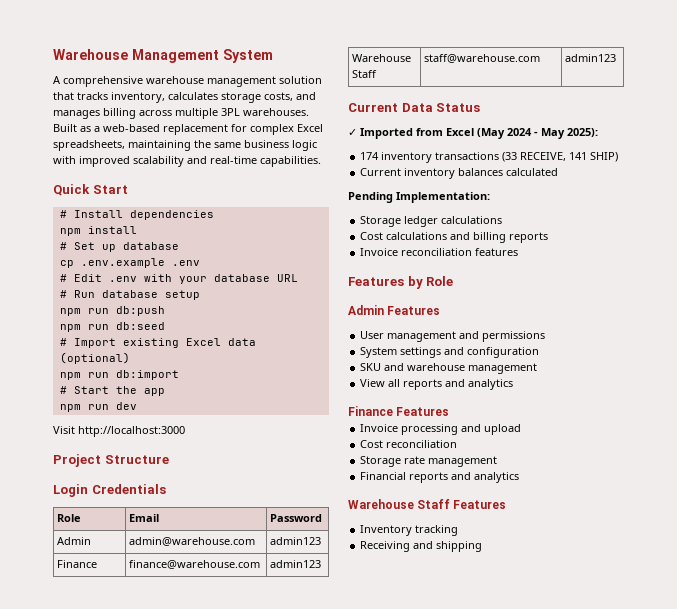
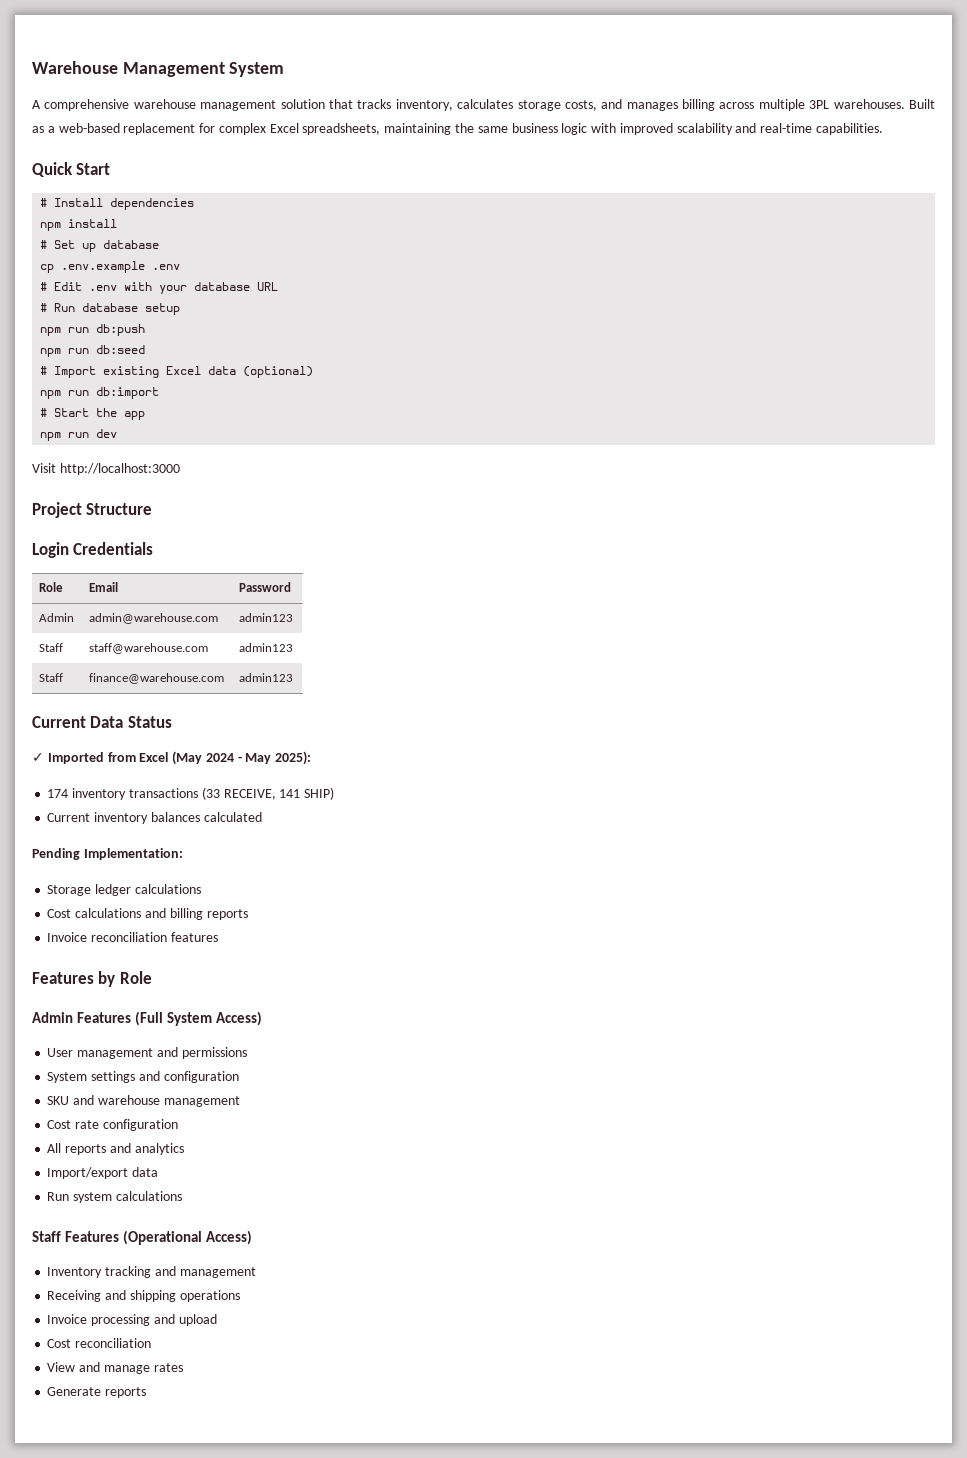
[57,560,98,568] [129,560,261,569] [270,560,322,568] [352,54,412,62] [352,70,378,78] [424,54,541,63] Finance | finance@warehouse.com | admin123 // Warehouse Staff | staff@warehouse.com -> [39,643,64,652] [89,643,209,654] [239,643,294,652] [39,673,64,682] [89,673,225,684] Staff | staff@warehouse.com | admin123 // Staff | finance@warehouse.com
(441, 310) none -> [135,1011,263,1026] (Full System Access)
[360,379,514,390] [348,406,450,416] View all reports and analytics // Finance Features -> [47,1119,178,1131] [47,1143,184,1155] [47,1167,159,1179] [47,1191,182,1203] [32,1230,253,1245] [47,1266,256,1278] [47,1290,240,1302] Cost rate configuration // All reports and analytics // Import/export data // Run system calculations // Staff Features (Operational Access) // Inventory tracking and management // Receiving and shipping operations
[360,456,498,467] [360,472,520,483] [348,499,507,509] [360,525,459,536] [360,541,483,552] Storage rate management // Financial reports and analytics // Warehouse Staff Features // Inventory tracking // Receiving and shipping -> [47,1362,183,1374] [47,1387,147,1398] View and manage rates // Generate reports

